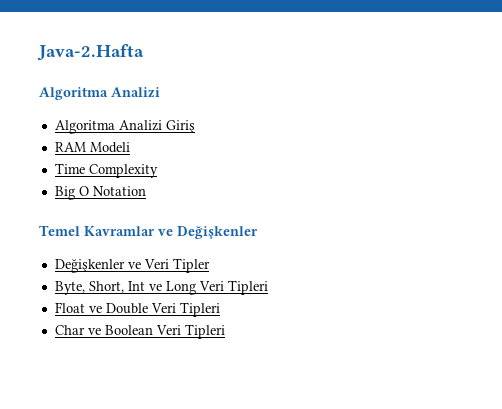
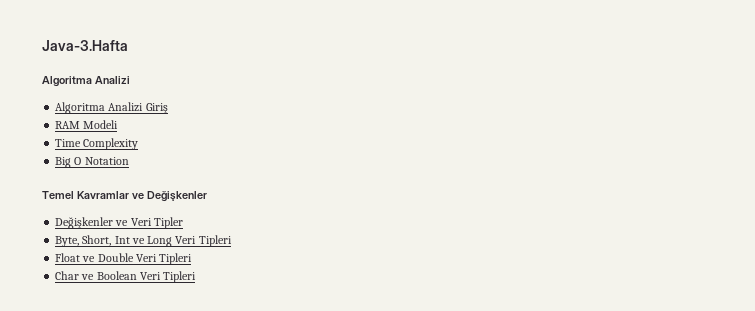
[37,44,144,61] Java-2.Hafta -> [42,40,128,51] Java-3.Hafta

